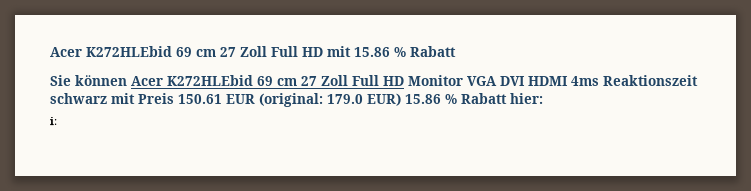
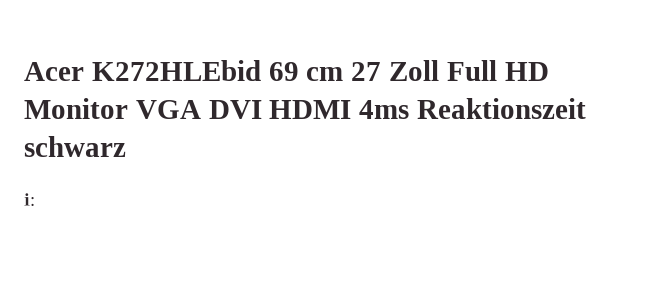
[50,46,456,57] [50,75,404,86] Acer K272HLEbid 69 cm 27 Zoll Full HD mit 15.86 % Rabatt // Sie können Acer K272HLEbid 69 cm 27 Zoll Full HD -> [24,60,549,81] Acer K272HLEbid 69 cm 27 Zoll Full HD
[111,93,543,107] mit Preis 150.61 EUR (original: 179.0 EUR) 15.86 % Rabatt hier: -> (126, 146) none

